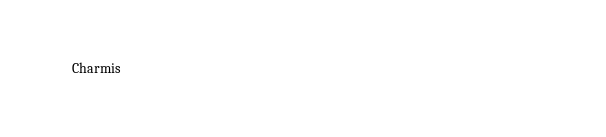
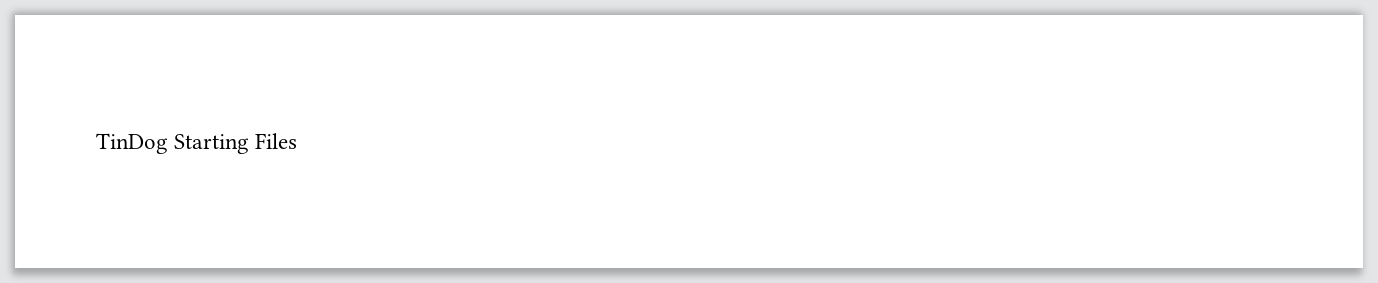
[72,62,121,73] Charmis -> [96,133,298,154] TinDog Starting Files

